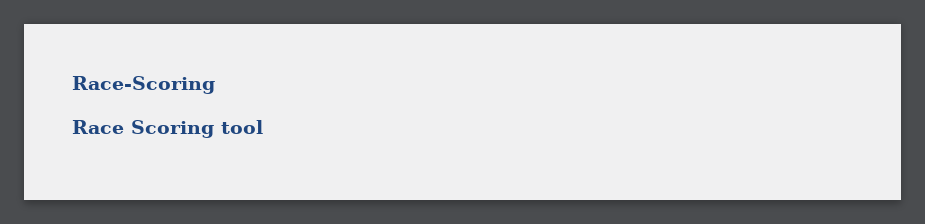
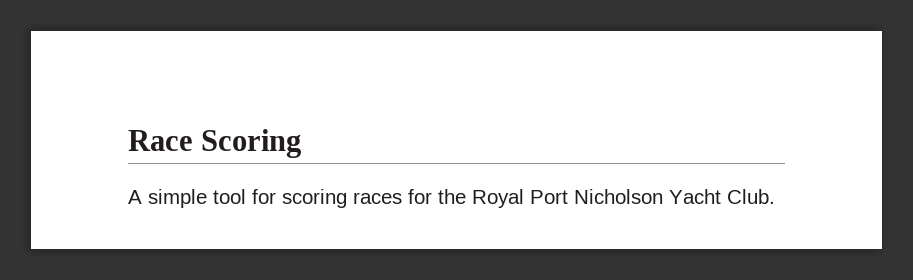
[72,76,215,94] Race-Scoring // -> (128, 140) none
[221,120,263,134] tool -> [128,189,775,208] // A simple tool for scoring races for the Royal Port Nicholson Yacht Club.

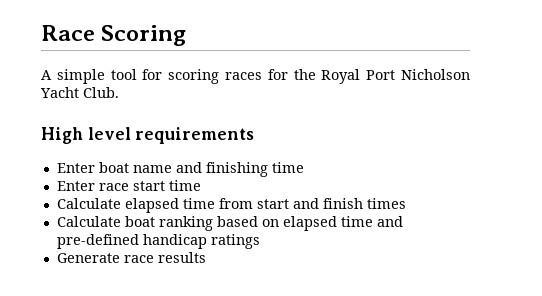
(775, 196) none -> [41,127,255,144] [56,162,304,177] [56,180,201,191] [56,198,406,213] [56,216,403,231] [56,234,260,249] [56,252,206,263] // High level requirements // Enter boat name and finishing time // Enter race start time // Calculate elapsed time from start and finish times // Calculate boat ranking based on elapsed time and pre-defined handicap ratings // Generate race results

